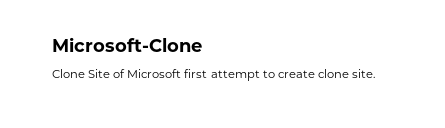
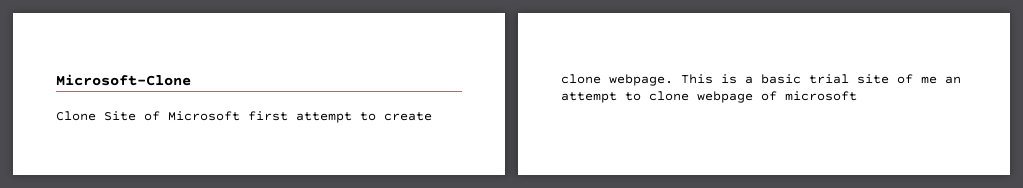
[351,69,375,78] site. -> [609,74,961,86] [561,91,857,103] webpage. This is a basic trial site of me an attempt to clone webpage of microsoft

